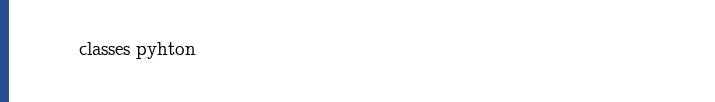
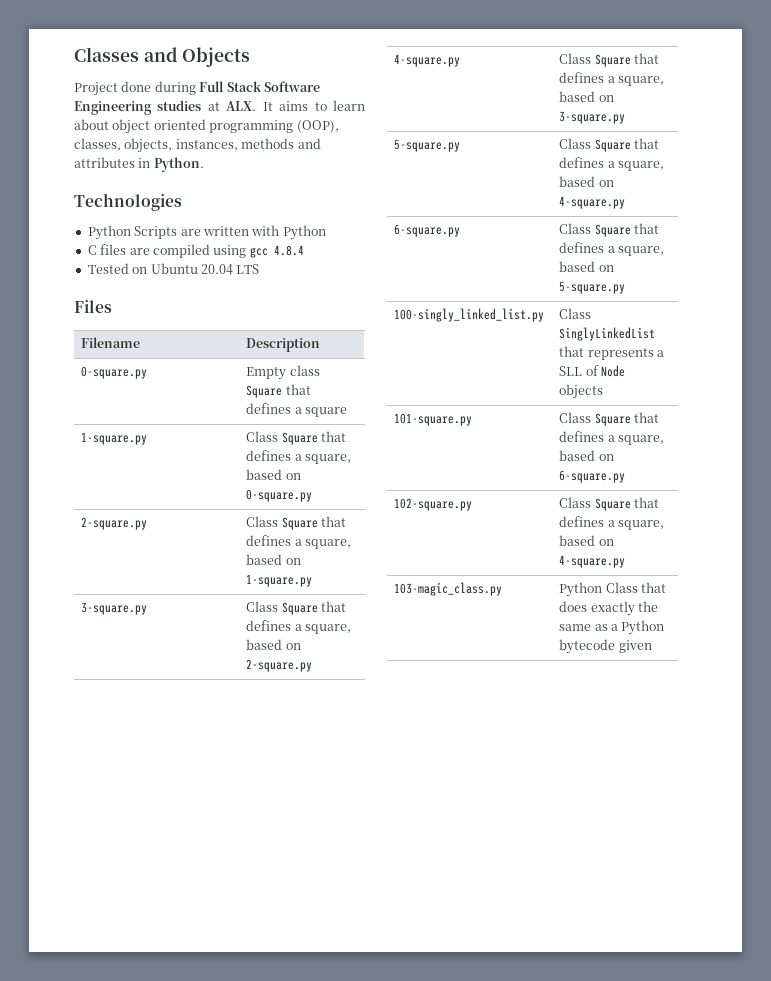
[79,42,196,59] classes pyhton -> [74,47,251,67] [74,81,320,96] [74,100,365,115] [74,119,339,134] [74,138,321,153] [74,157,204,172] [74,193,182,211] [87,225,326,240] [87,244,304,258] [87,263,260,275] [74,300,112,313] [81,337,141,348] [246,338,321,352] [81,366,148,379] [246,365,320,380] [246,384,311,398] [246,403,347,417] [81,432,148,445] [246,431,346,445] [246,450,351,464] [246,469,301,480] [246,489,313,502] [81,517,148,530] [246,516,346,530] [246,535,351,549] [246,554,301,565] [246,574,313,587] [81,602,148,615] [246,601,346,615] [246,620,351,634] [246,639,301,650] [246,659,313,672] [394,54,461,67] [559,53,659,67] [559,72,664,86] [559,91,614,102] [559,111,626,124] [394,139,461,152] [559,138,659,152] [559,157,664,171] [559,176,614,187] [559,196,626,209] [394,224,461,237] [559,223,659,237] [559,242,664,256] [559,261,614,272] [559,281,626,294] [394,308,545,322] [559,308,592,319] [559,327,656,341] [559,346,664,360] [559,365,625,377] [559,384,604,399] [394,413,473,426] [559,412,659,426] [559,431,664,445] [559,450,614,461] [559,470,626,483] [394,498,473,511] [559,497,659,511] [559,516,664,530] [559,535,614,546] [559,555,626,568] [394,582,503,596] [559,582,666,597] [559,601,658,616] [559,620,665,635] [559,639,652,654] Classes and Objects // Project done during Full Stack Software Engineering studies at ALX. It aims to learn about object oriented programming (OOP), classes, objects, instances, methods and attributes in Python. // Technologies // Python Scripts are written with Python // C files are compiled using gcc 4.8.4 // Tested on Ubuntu 20.04 LTS // Files // Filename | Description // 0-square.py | Empty class Square that defines a square // 1-square.py | Class Square that defines a square, based on 0-square.py // 2-square.py | Class Square that defines a square, based on 1-square.py // 3-square.py | Class Square that defines a square, based on 2-square.py // 4-square.py | Class Square that defines a square, based on 3-square.py // 5-square.py | Class Square that defines a square, based on 4-square.py // 6-square.py | Class Square that defines a square, based on 5-square.py // 100-singly_linked_list.py | Class SinglyLinkedList that represents a SLL of Node objects // 101-square.py | Class Square that defines a square, based on 6-square.py // 102-square.py | Class Square that defines a square, based on 4-square.py // 103-magic_class.py | Python Class that does exactly the same as a Python bytecode given

